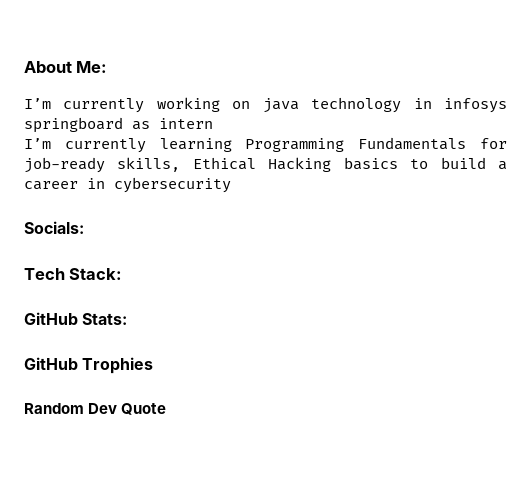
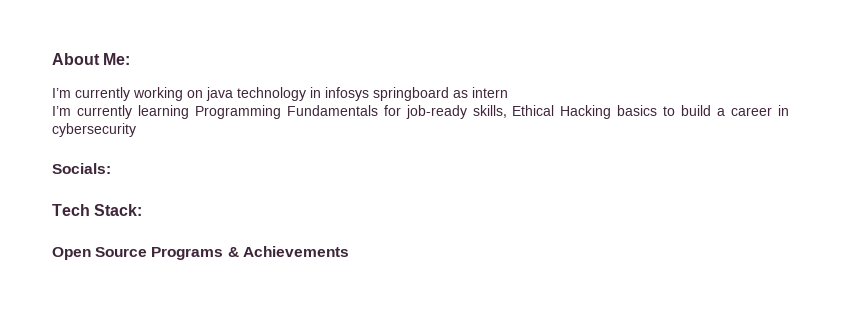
[24,312,128,325] [24,357,154,374] [24,403,167,415] GitHub Stats: // GitHub Trophies // Random Dev Quote -> [52,246,349,260] Open Source Programs & Achievements

